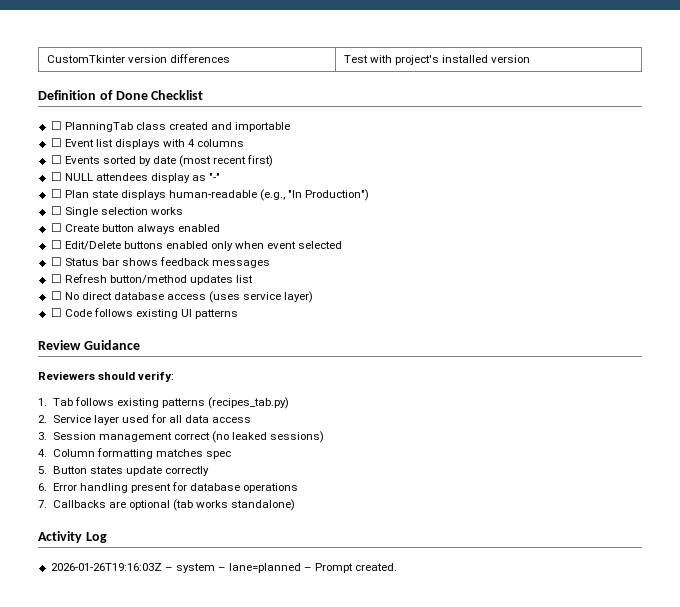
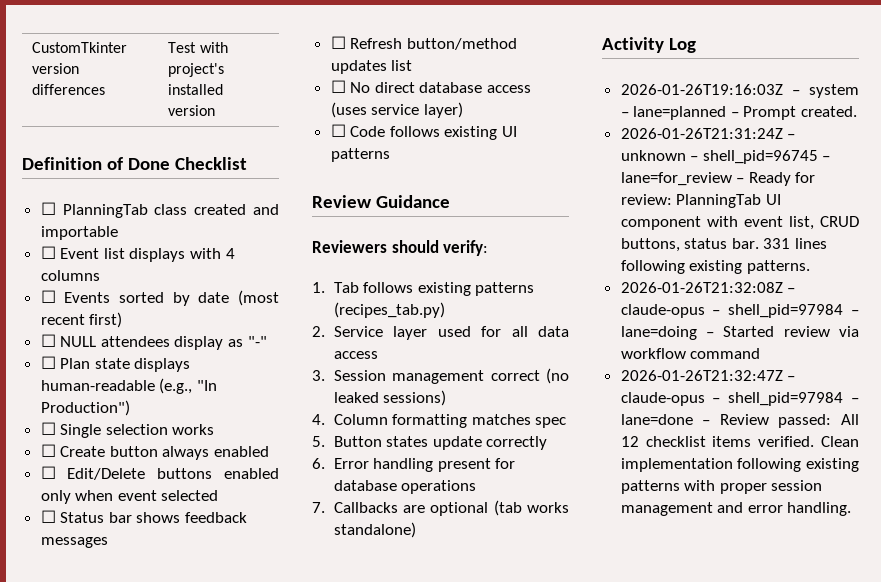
(398, 567) none -> [620,128,796,139] [620,150,831,164] [620,172,816,186] [620,194,781,208] [620,216,859,230] [620,238,828,252] [620,260,810,274] [620,282,796,293] [620,304,859,318] [620,326,859,340] [620,348,761,359] [620,370,796,381] [620,392,859,406] [620,414,859,428] [620,436,859,447] [620,458,859,472] [620,480,823,494] [620,502,852,516] // 2026-01-26T21:31:24Z – unknown – shell_pid=96745 – lane=for_review – Ready for review: PlanningTab UI component with event list, CRUD buttons, status bar. 331 lines following existing patterns. // 2026-01-26T21:32:08Z – claude-opus – shell_pid=97984 – lane=doing – Started review via workflow command // 2026-01-26T21:32:47Z – claude-opus – shell_pid=97984 – lane=done – Review passed: All 12 checklist items verified. Clean implementation following existing patterns with proper session management and error handling.

